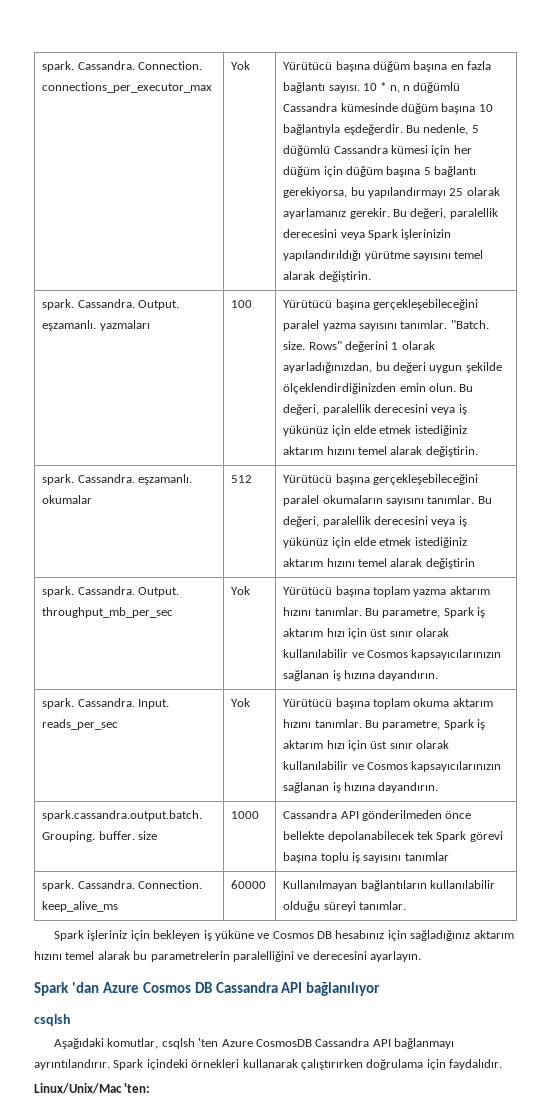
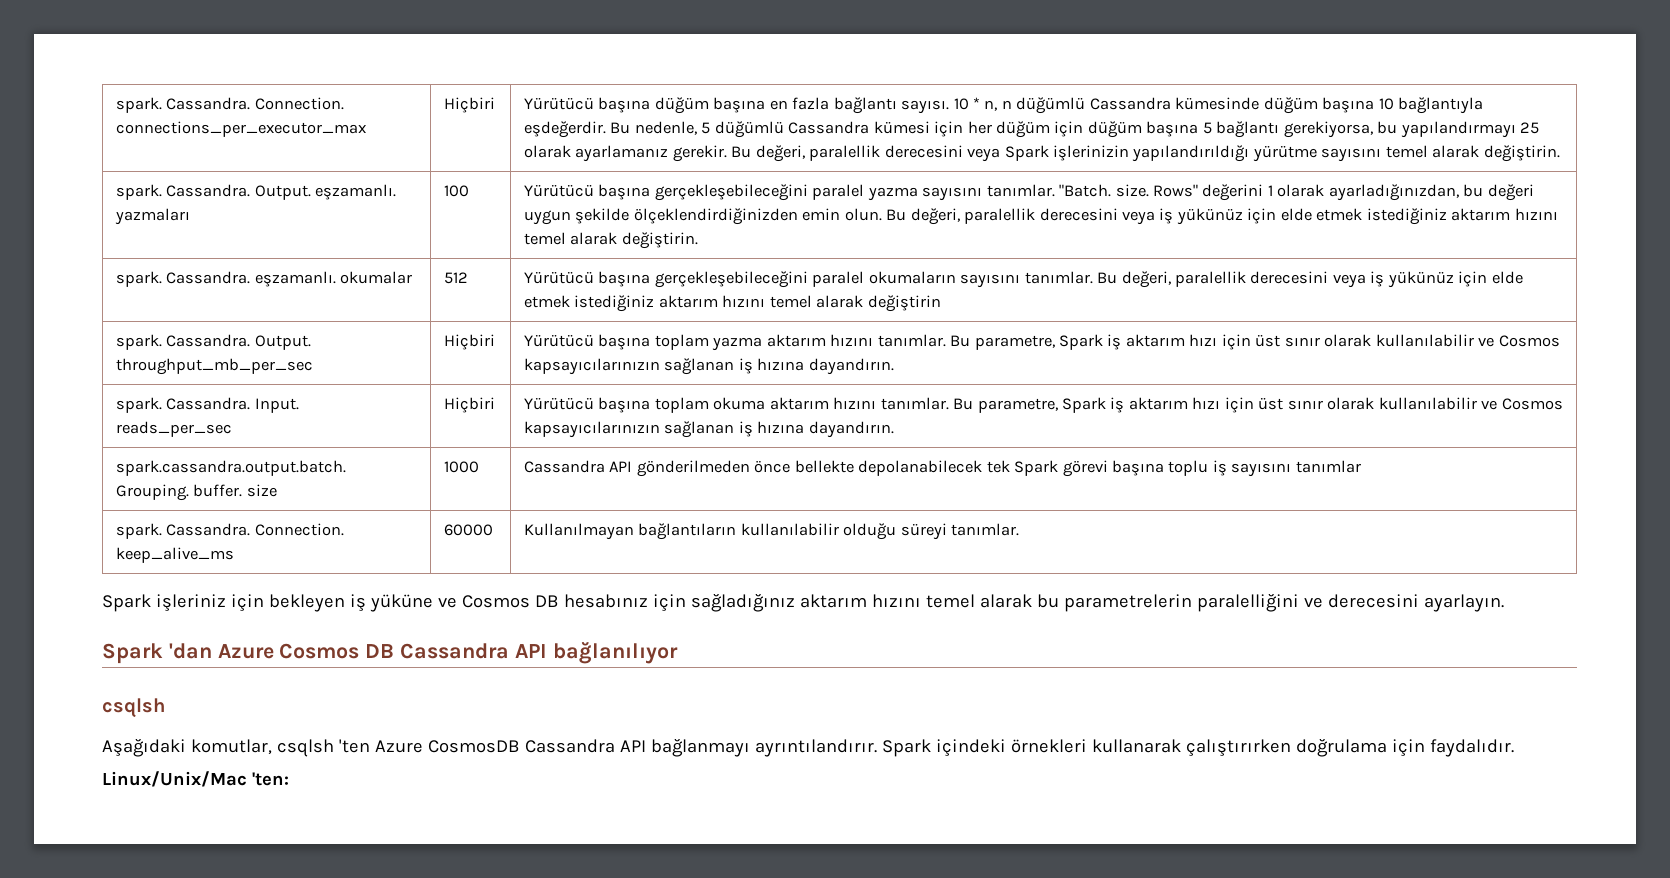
[231,61,251,70] Yok -> [443,97,495,113] Hiçbiri
[231,586,251,595] Yok -> [443,334,495,350] Hiçbiri
[231,698,251,707] Yok -> [443,397,495,413] Hiçbiri

